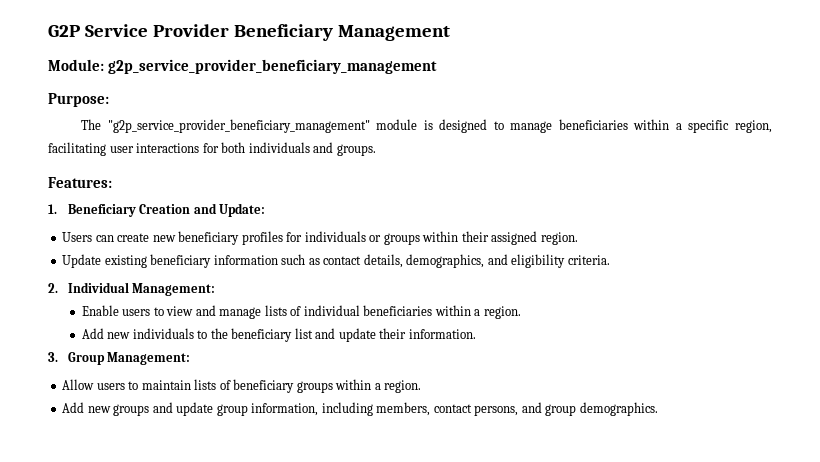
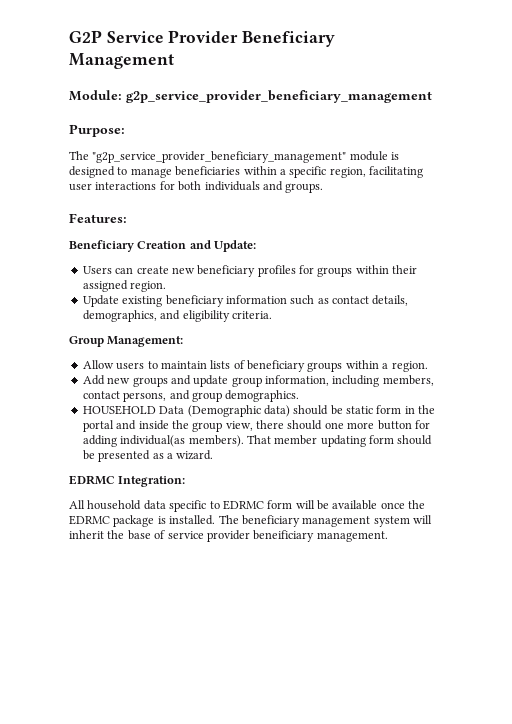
[48,204,57,214] 1. -> (127, 218) none
[304,231,382,242] individuals or -> (314, 269) none
[48,282,216,296] [81,305,521,319] [81,328,476,342] [48,352,58,362] 2. Individual Management: // Enable users to view and manage lists of individual beneficiaries within a region. // Add new individuals to the beneficiary list and update their information. // 3. -> (272, 315) none
(658, 409) none -> [82,405,436,417] [82,420,430,432] [82,435,433,447] [82,450,214,462] [69,475,186,487] [69,500,426,512] [69,515,432,527] [69,530,388,542] // HOUSEHOLD Data (Demographic data) should be static form in the portal and inside the group view, there should one more button for adding individual(as members). That member updating form should be presented as a wizard. // EDRMC Integration: // All household data specific to EDRMC form will be available once the EDRMC package is installed. The beneficiary management system will inherit the base of service provider beneificiary management.

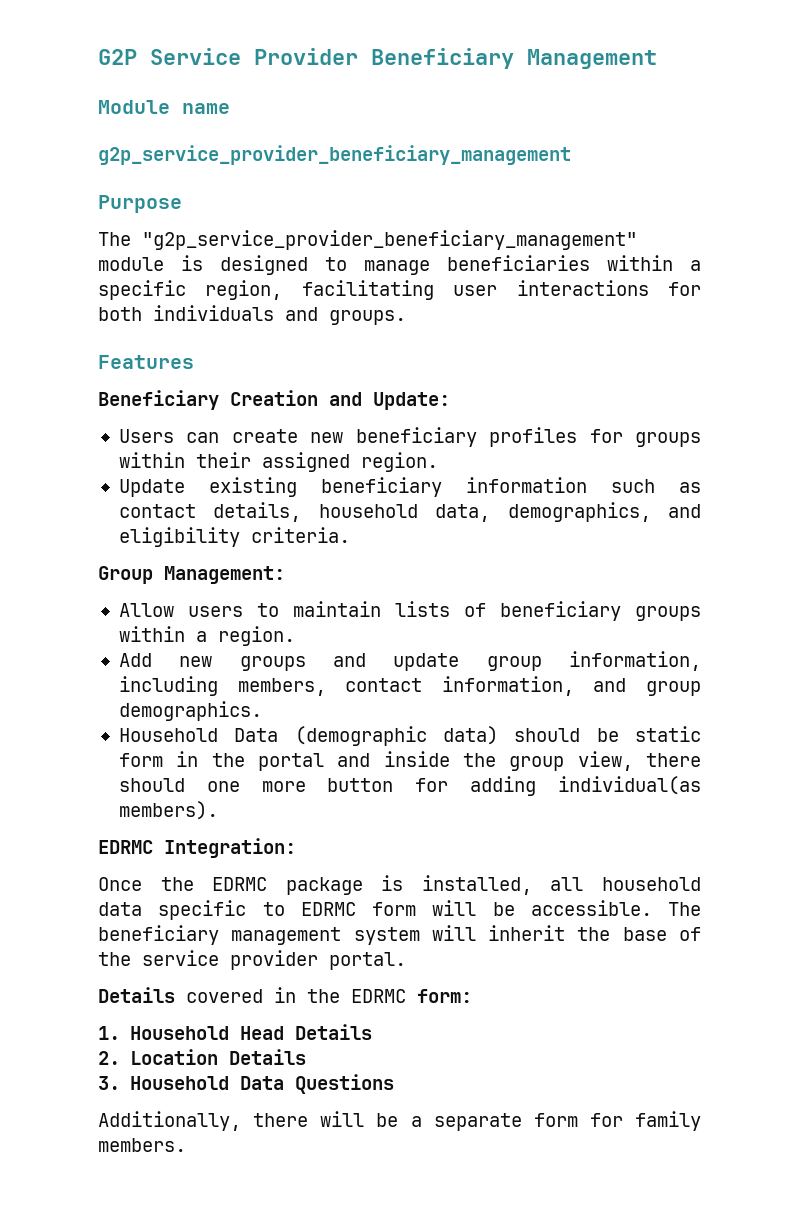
[69,90,122,101] Module: -> [98,100,230,114] Module name //
[69,124,125,137] Purpose: -> [98,195,182,213] Purpose
[69,213,127,223] Features: -> [98,355,194,369] Features
(409, 300) none -> [318,504,491,522] household data,
[123,392,167,402] persons, -> [441,676,574,696] information,
[82,405,261,417] HOUSEHOLD Data (Demographic -> [118,726,427,746] Household Data (demographic
[246,435,433,447] [82,450,214,462] [69,475,186,487] [69,500,85,509] That member updating form should be presented as a wizard. // EDRMC Integration: // All -> [98,838,296,858] [98,875,584,895] // EDRMC Integration: // Once the EDRMC package is installed, all
[332,500,426,510] [69,515,216,527] available once the EDRMC package is installed. -> [530,900,652,916] accessible.
(166, 534) none -> [98,952,131,966] the
[253,530,388,542] beneificiary management. -> [329,952,406,970] [98,987,472,1003] [98,1024,372,1040] [98,1049,306,1065] [98,1074,394,1094] [98,1111,701,1131] [98,1138,186,1152] portal. // Details covered in the EDRMC form: // 1. Household Head Details // 2. Location Details // 3. Household Data Questions // Additionally, there will be a separate form for family members.

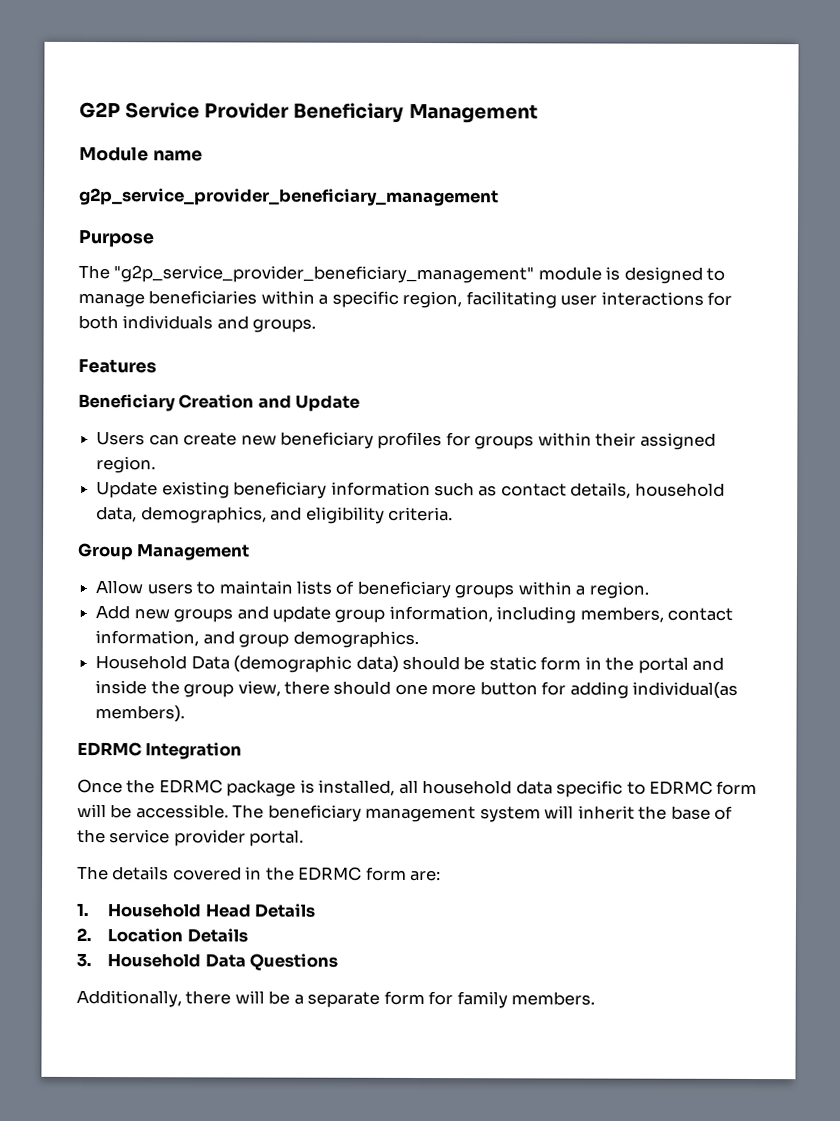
[373,392,450,410] Update: -> [295,394,361,412] Update
[164,566,285,584] Management: -> [136,543,251,561] Management
[164,838,296,858] Integration: -> [145,742,243,760] Integration
[98,987,175,1003] Details -> [77,865,170,881] The details
[417,989,472,1003] form: -> [365,866,442,882] form are:

